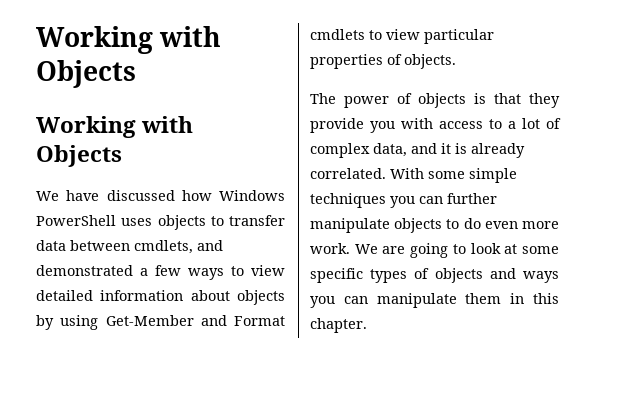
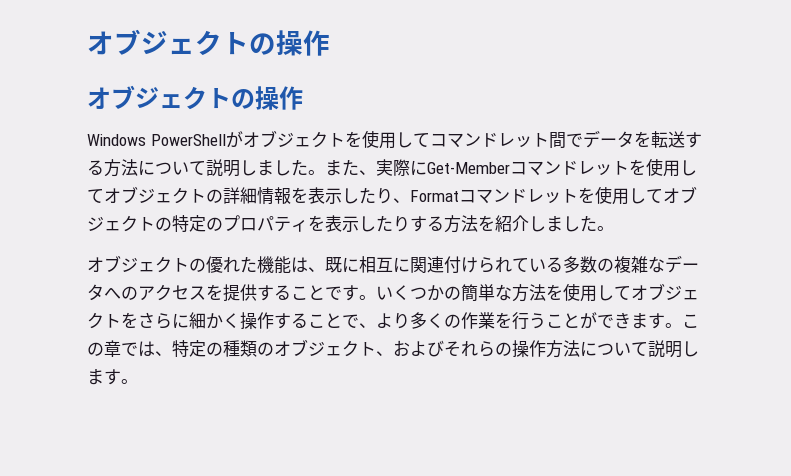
[36,26,222,54] [36,60,136,88] [36,116,194,138] [36,145,122,167] [36,190,285,201] [36,215,285,230] [36,240,223,254] [36,265,285,280] [36,290,285,305] [36,315,285,330] [310,29,494,44] [310,54,456,69] [310,93,560,108] [310,118,561,133] [310,143,525,158] [310,168,517,183] [310,193,497,208] [310,218,559,233] [310,243,559,258] [310,268,559,283] [310,293,559,308] [310,318,367,333] Working with Objects // Working with Objects // We have discussed how Windows PowerShell uses objects to transfer data between cmdlets, and demonstrated a few ways to view detailed information about objects by using Get-Member and Format cmdlets to view particular properties of objects. // The power of objects is that they provide you with access to a lot of complex data, and it is already correlated. With some simple techniques you can further manipulate objects to do even more work. We are going to look at some specific types of objects and ways you can manipulate them in this chapter. -> [87,29,330,56] [87,85,303,110] [87,130,702,149] [87,158,697,177] [87,186,697,205] [87,215,614,233] [87,255,699,274] [87,283,699,302] [87,312,699,330] [87,339,699,358] [87,369,138,385] オブジェクトの操作 // オブジェクトの操作 // Windows PowerShellがオブジェクトを使用してコマンドレット間でデータを転送する方法について説明しました。また、実際にGet-Memberコマンドレットを使用してオブジェクトの詳細情報を表示したり、Formatコマンドレットを使用してオブジェクトの特定のプロパティを表示したりする方法を紹介しました。 // オブジェクトの優れた機能は、既に相互に関連付けられている多数の複雑なデータへのアクセスを提供することです。いくつかの簡単な方法を使用してオブジェクトをさらに細かく操作することで、より多くの作業を行うことができます。この章では、特定の種類のオブジェクト、およびそれらの操作方法について説明します。

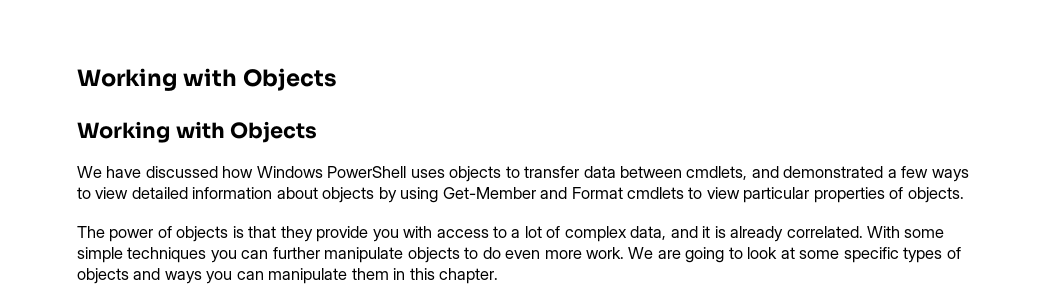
[87,29,330,56] [87,85,303,110] [87,130,702,149] [87,158,697,177] [87,186,697,205] [87,215,614,233] [87,255,699,274] [87,283,699,302] [87,312,699,330] [87,339,699,358] [87,369,138,385] オブジェクトの操作 // オブジェクトの操作 // Windows PowerShellがオブジェクトを使用してコマンドレット間でデータを転送する方法について説明しました。また、実際にGet-Memberコマンドレットを使用してオブジェクトの詳細情報を表示したり、Formatコマンドレットを使用してオブジェクトの特定のプロパティを表示したりする方法を紹介しました。 // オブジェクトの優れた機能は、既に相互に関連付けられている多数の複雑なデータへのアクセスを提供することです。いくつかの簡単な方法を使用してオブジェクトをさらに細かく操作することで、より多くの作業を行うことができます。この章では、特定の種類のオブジェクト、およびそれらの操作方法について説明します。 -> [77,68,338,91] [77,121,318,143] [77,166,969,182] [77,187,964,203] [77,226,945,242] [77,247,961,263] [77,268,499,284] Working with Objects // Working with Objects // We have discussed how Windows PowerShell uses objects to transfer data between cmdlets, and demonstrated a few ways to view detailed information about objects by using Get-Member and Format cmdlets to view particular properties of objects. // The power of objects is that they provide you with access to a lot of complex data, and it is already correlated. With some simple techniques you can further manipulate objects to do even more work. We are going to look at some specific types of objects and ways you can manipulate them in this chapter.

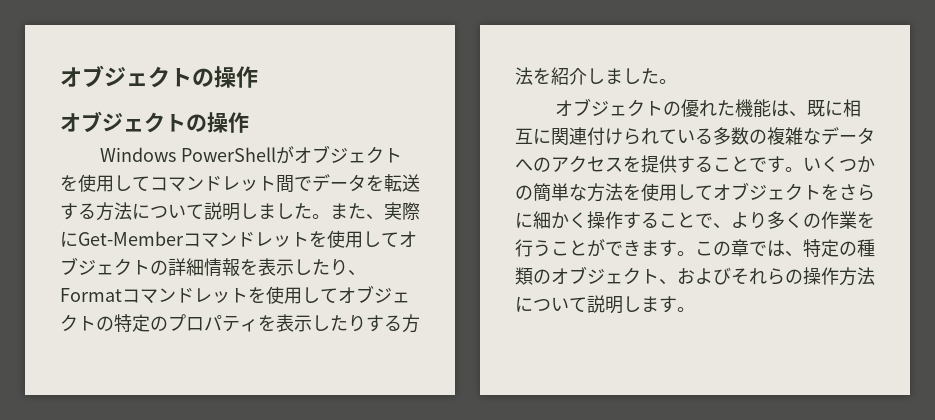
[77,68,338,91] [77,121,318,143] [77,166,969,182] [77,187,964,203] [77,226,945,242] [77,247,961,263] [77,268,499,284] Working with Objects // Working with Objects // We have discussed how Windows PowerShell uses objects to transfer data between cmdlets, and demonstrated a few ways to view detailed information about objects by using Get-Member and Format cmdlets to view particular properties of objects. // The power of objects is that they provide you with access to a lot of complex data, and it is already correlated. With some simple techniques you can further manipulate objects to do even more work. We are going to look at some specific types of objects and ways you can manipulate them in this chapter. -> [60,65,258,88] [60,111,249,133] [100,145,403,164] [60,174,420,193] [60,202,420,221] [60,230,417,248] [60,257,366,277] [60,285,410,304] [60,314,420,333] [515,67,677,85] [555,98,862,118] [515,127,875,146] [515,155,875,173] [515,182,875,202] [515,211,875,229] [515,239,875,257] [515,266,875,286] [515,295,695,314] オブジェクトの操作 // オブジェクトの操作 // Windows PowerShellがオブジェクトを使用してコマンドレット間でデータを転送する方法について説明しました。また、実際にGet-Memberコマンドレットを使用してオブジェクトの詳細情報を表示したり、Formatコマンドレットを使用してオブジェクトの特定のプロパティを表示したりする方法を紹介しました。 // オブジェクトの優れた機能は、既に相互に関連付けられている多数の複雑なデータへのアクセスを提供することです。いくつかの簡単な方法を使用してオブジェクトをさらに細かく操作することで、より多くの作業を行うことができます。この章では、特定の種類のオブジェクト、およびそれらの操作方法について説明します。

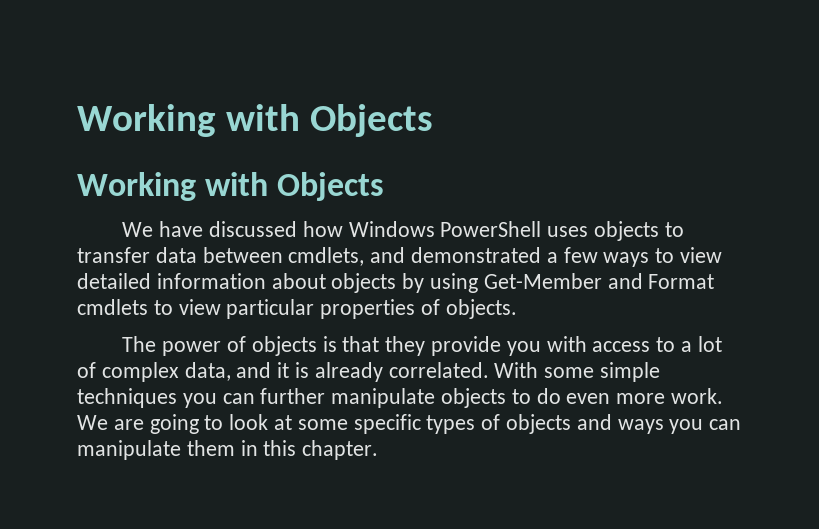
[60,65,258,88] [60,111,249,133] [100,145,403,164] [60,174,420,193] [60,202,420,221] [60,230,417,248] [60,257,366,277] [60,285,410,304] [60,314,420,333] [515,67,677,85] [555,98,862,118] [515,127,875,146] [515,155,875,173] [515,182,875,202] [515,211,875,229] [515,239,875,257] [515,266,875,286] [515,295,695,314] オブジェクトの操作 // オブジェクトの操作 // Windows PowerShellがオブジェクトを使用してコマンドレット間でデータを転送する方法について説明しました。また、実際にGet-Memberコマンドレットを使用してオブジェクトの詳細情報を表示したり、Formatコマンドレットを使用してオブジェクトの特定のプロパティを表示したりする方法を紹介しました。 // オブジェクトの優れた機能は、既に相互に関連付けられている多数の複雑なデータへのアクセスを提供することです。いくつかの簡単な方法を使用してオブジェクトをさらに細かく操作することで、より多くの作業を行うことができます。この章では、特定の種類のオブジェクト、およびそれらの操作方法について説明します。 -> [77,104,434,137] [77,172,385,201] [122,221,684,241] [77,247,723,267] [77,273,715,293] [77,299,517,319] [122,336,722,356] [77,362,661,382] [77,388,724,408] [77,414,742,434] [77,440,379,460] Working with Objects // Working with Objects // We have discussed how Windows PowerShell uses objects to transfer data between cmdlets, and demonstrated a few ways to view detailed information about objects by using Get-Member and Format cmdlets to view particular properties of objects. // The power of objects is that they provide you with access to a lot of complex data, and it is already correlated. With some simple techniques you can further manipulate objects to do even more work. We are going to look at some specific types of objects and ways you can manipulate them in this chapter.

